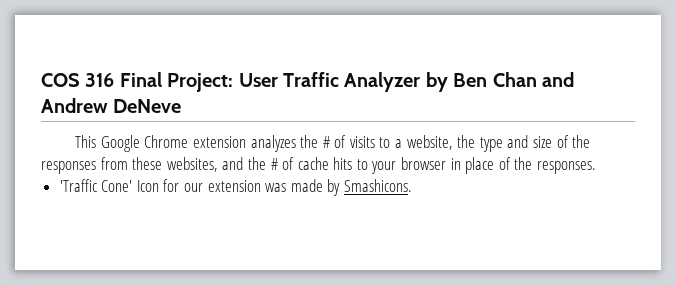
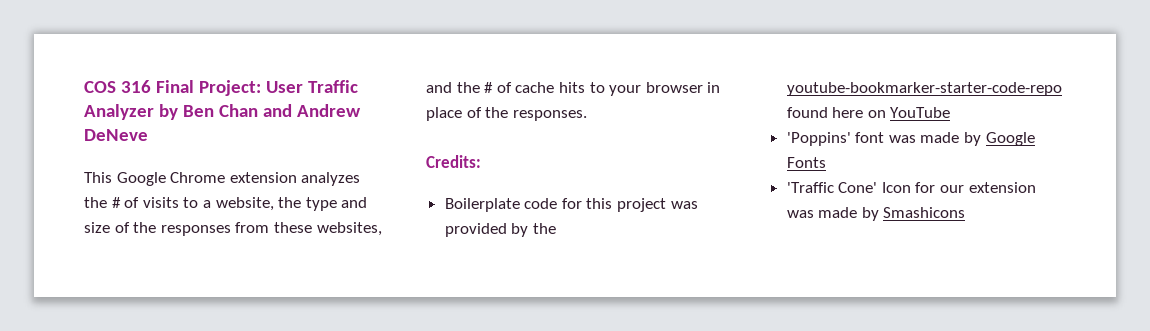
(597, 167) none -> [426,155,481,168] [444,198,698,212] [444,223,556,237] [786,82,1062,96] [786,107,951,118] [786,132,1035,146] [786,157,826,168] // Credits: // Boilerplate code for this project was provided by the youtube-bookmarker-starter-code-repo found here on YouTube // 'Poppins' font was made by Google Fonts
[343,179,412,192] Smashicons. -> [883,207,966,218] Smashicons

